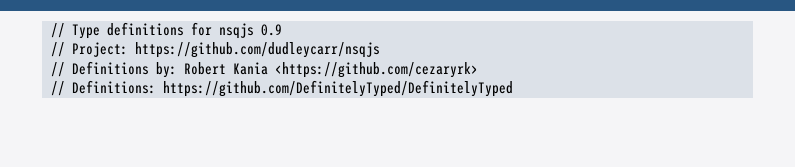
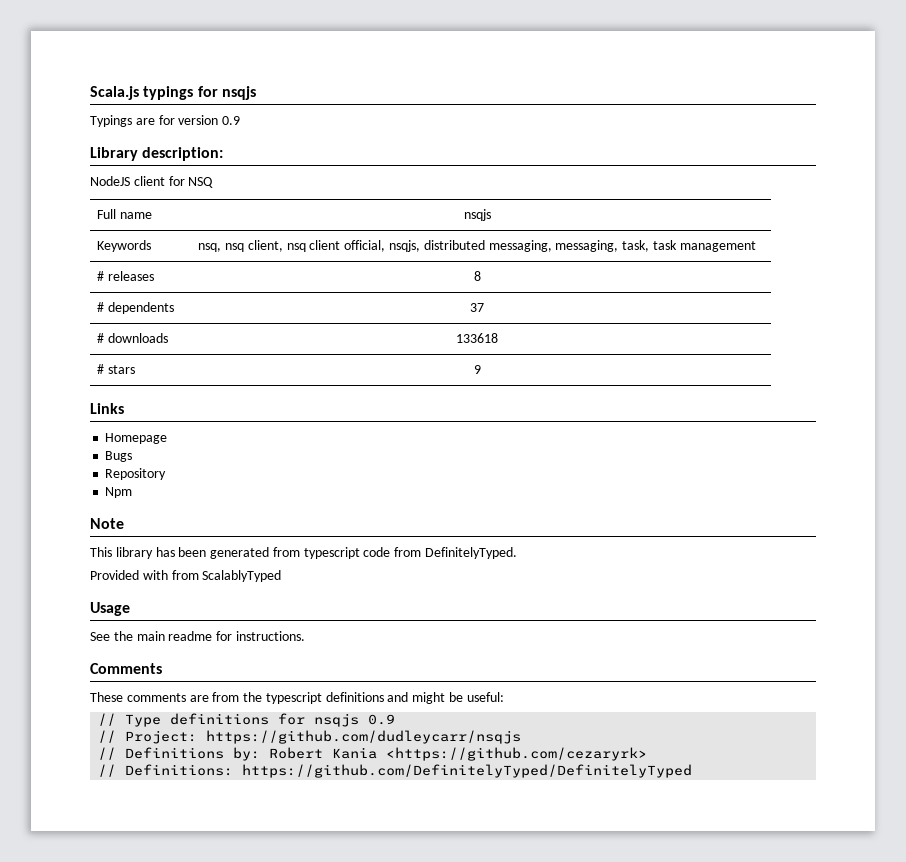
(50, 30) none -> [90,86,256,100] [90,115,241,127] [90,147,224,161] [90,176,214,188] [97,209,153,219] [463,209,491,221] [97,240,152,252] [198,240,756,252] [97,271,155,281] [473,271,481,281] [97,302,175,314] [470,303,484,312] [97,333,169,343] [456,333,498,343] [97,364,136,374] [473,365,481,374] [90,403,124,414] [105,433,168,444] [105,451,133,462] [105,468,167,480] [105,487,133,498] [90,518,124,529] [90,547,518,559] [90,570,282,582] [90,602,130,616] [90,631,305,641] [90,663,162,674] [90,692,504,704] Scala.js typings for nsqjs // Typings are for version 0.9 // Library description: // NodeJS client for NSQ // Full name | nsqjs // Keywords | nsq, nsq client, nsq client official, nsqjs, distributed messaging, messaging, task, task management // # releases | 8 // # dependents | 37 // # downloads | 133618 // # stars | 9 // Links // Homepage // Bugs // Repository // Npm // Note // This library has been generated from typescript code from DefinitelyTyped. // Provided with from ScalablyTyped // Usage // See the main readme for instructions. // Comments // These comments are from the typescript definitions and might be useful: //

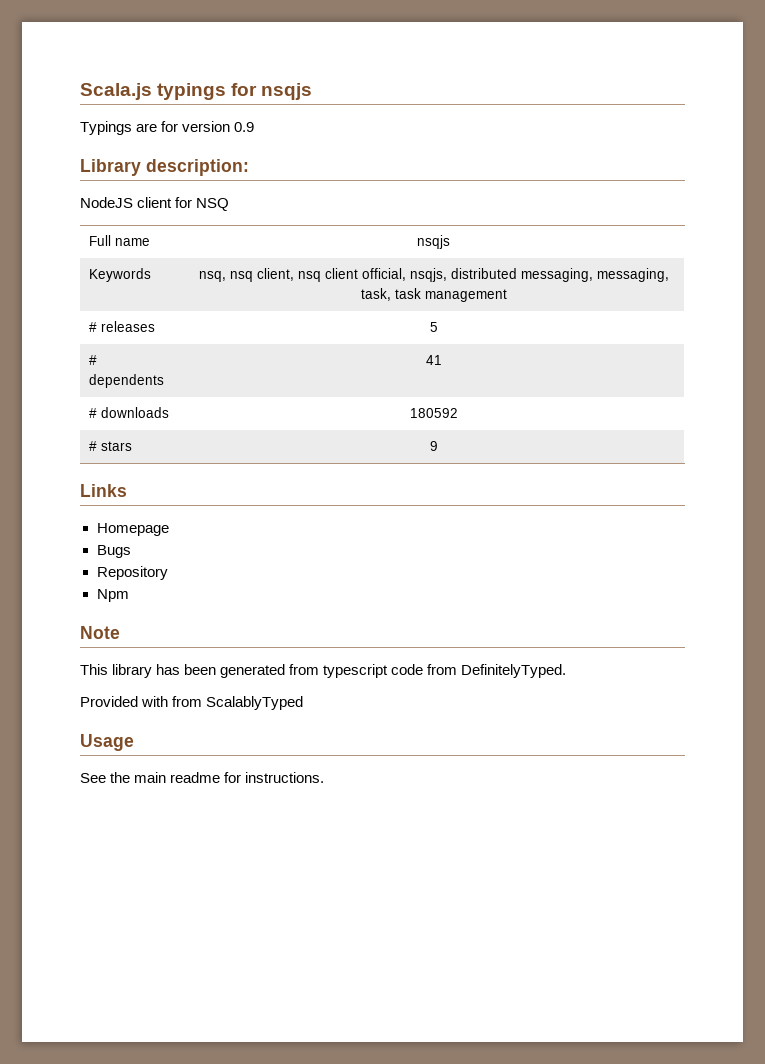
[473,271,481,281] 8 -> [429,322,438,332] 5
[470,303,484,312] 37 -> [425,355,442,365] 41
[456,333,498,343] 133618 -> [409,408,458,418] 180592
[90,663,162,674] [90,692,504,704] [98,713,396,727] [98,730,522,744] [98,747,648,761] [98,764,693,778] // Comments // These comments are from the typescript definitions and might be useful: // // Type definitions for nsqjs 0.9 // // Project: https://github.com/dudleycarr/nsqjs // // Definitions by: Robert Kania <https://github.com/cezaryrk> // // Definitions: https://github.com/DefinitelyTyped/DefinitelyTyped -> (325, 777) none

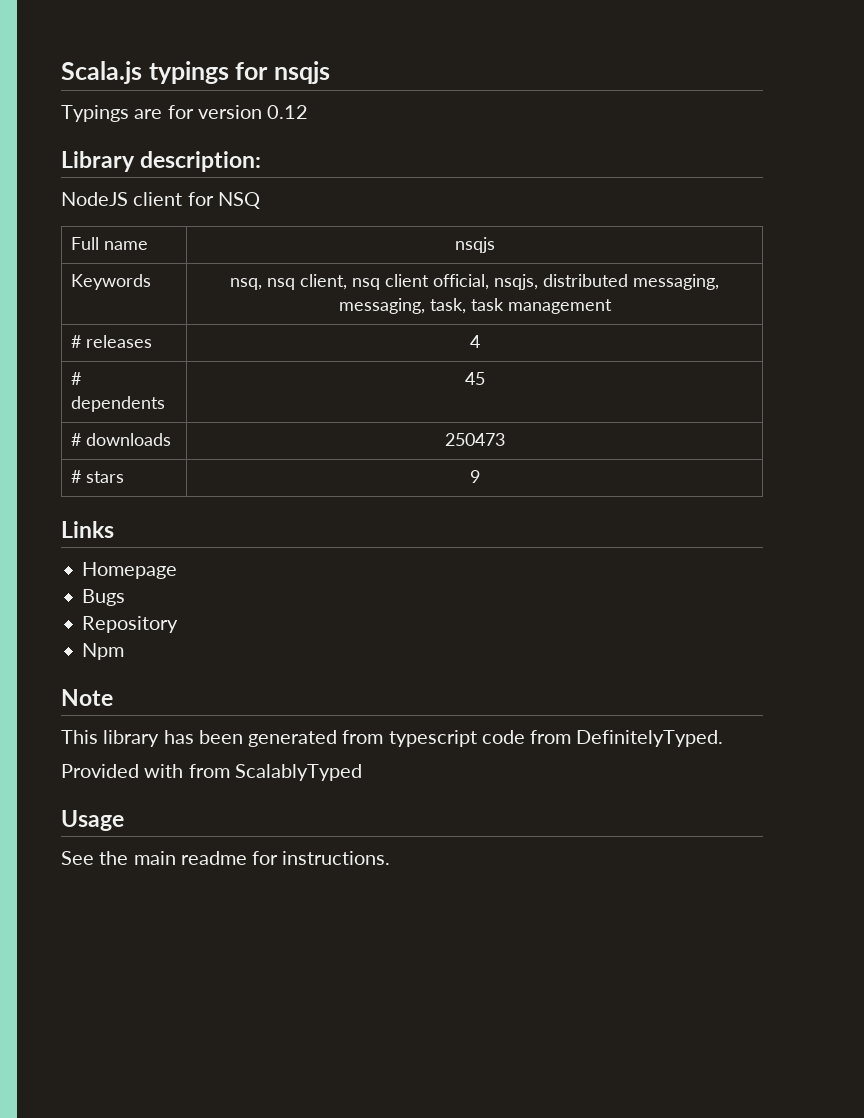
[234,122,255,132] 0.9 -> [267,105,309,119] 0.12
[429,322,438,332] 5 -> [469,335,480,348] 4
[425,355,442,365] 41 -> [464,372,485,385] 45
[409,408,458,418] 180592 -> [444,433,505,446] 250473

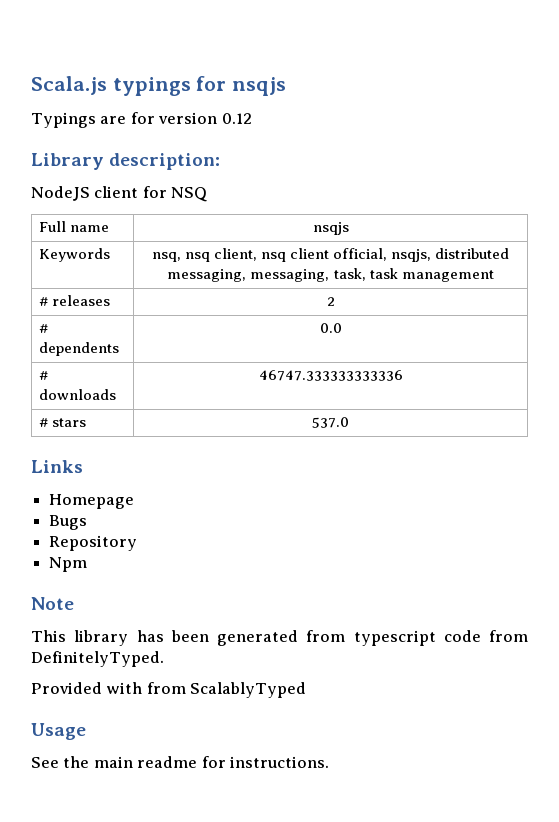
[469,335,480,348] 4 -> [326,297,335,306] 2
[464,372,485,385] 45 -> [319,323,342,333] 0.0
[444,433,505,446] 250473 -> [258,370,403,381] 46747.333333333336
[469,470,480,483] 9 -> [312,417,349,428] 537.0

